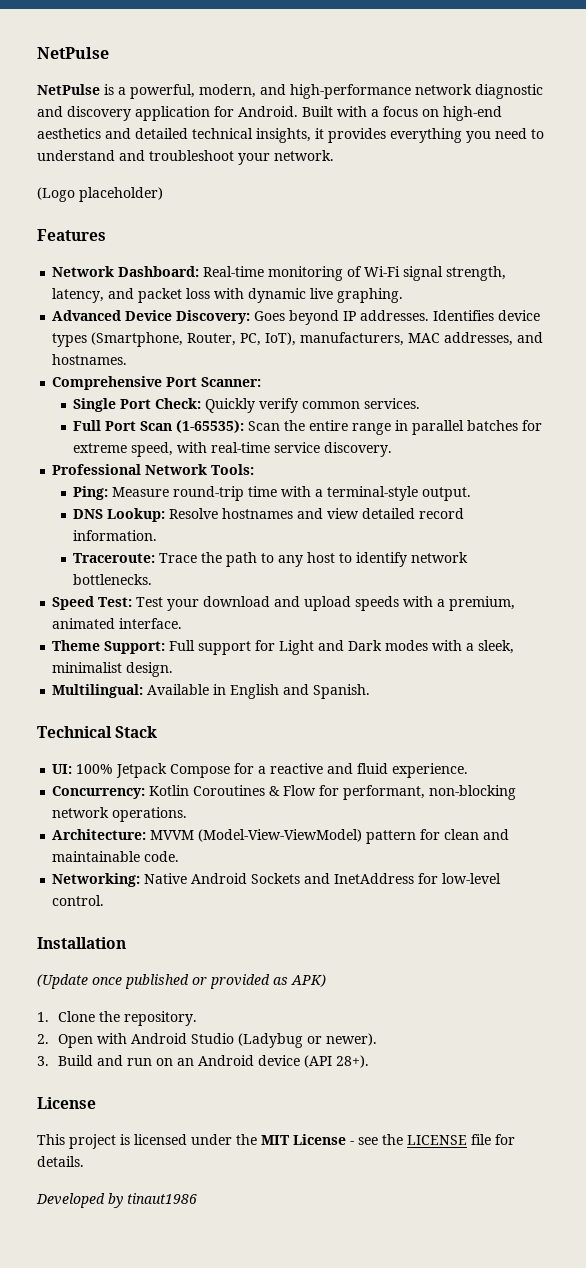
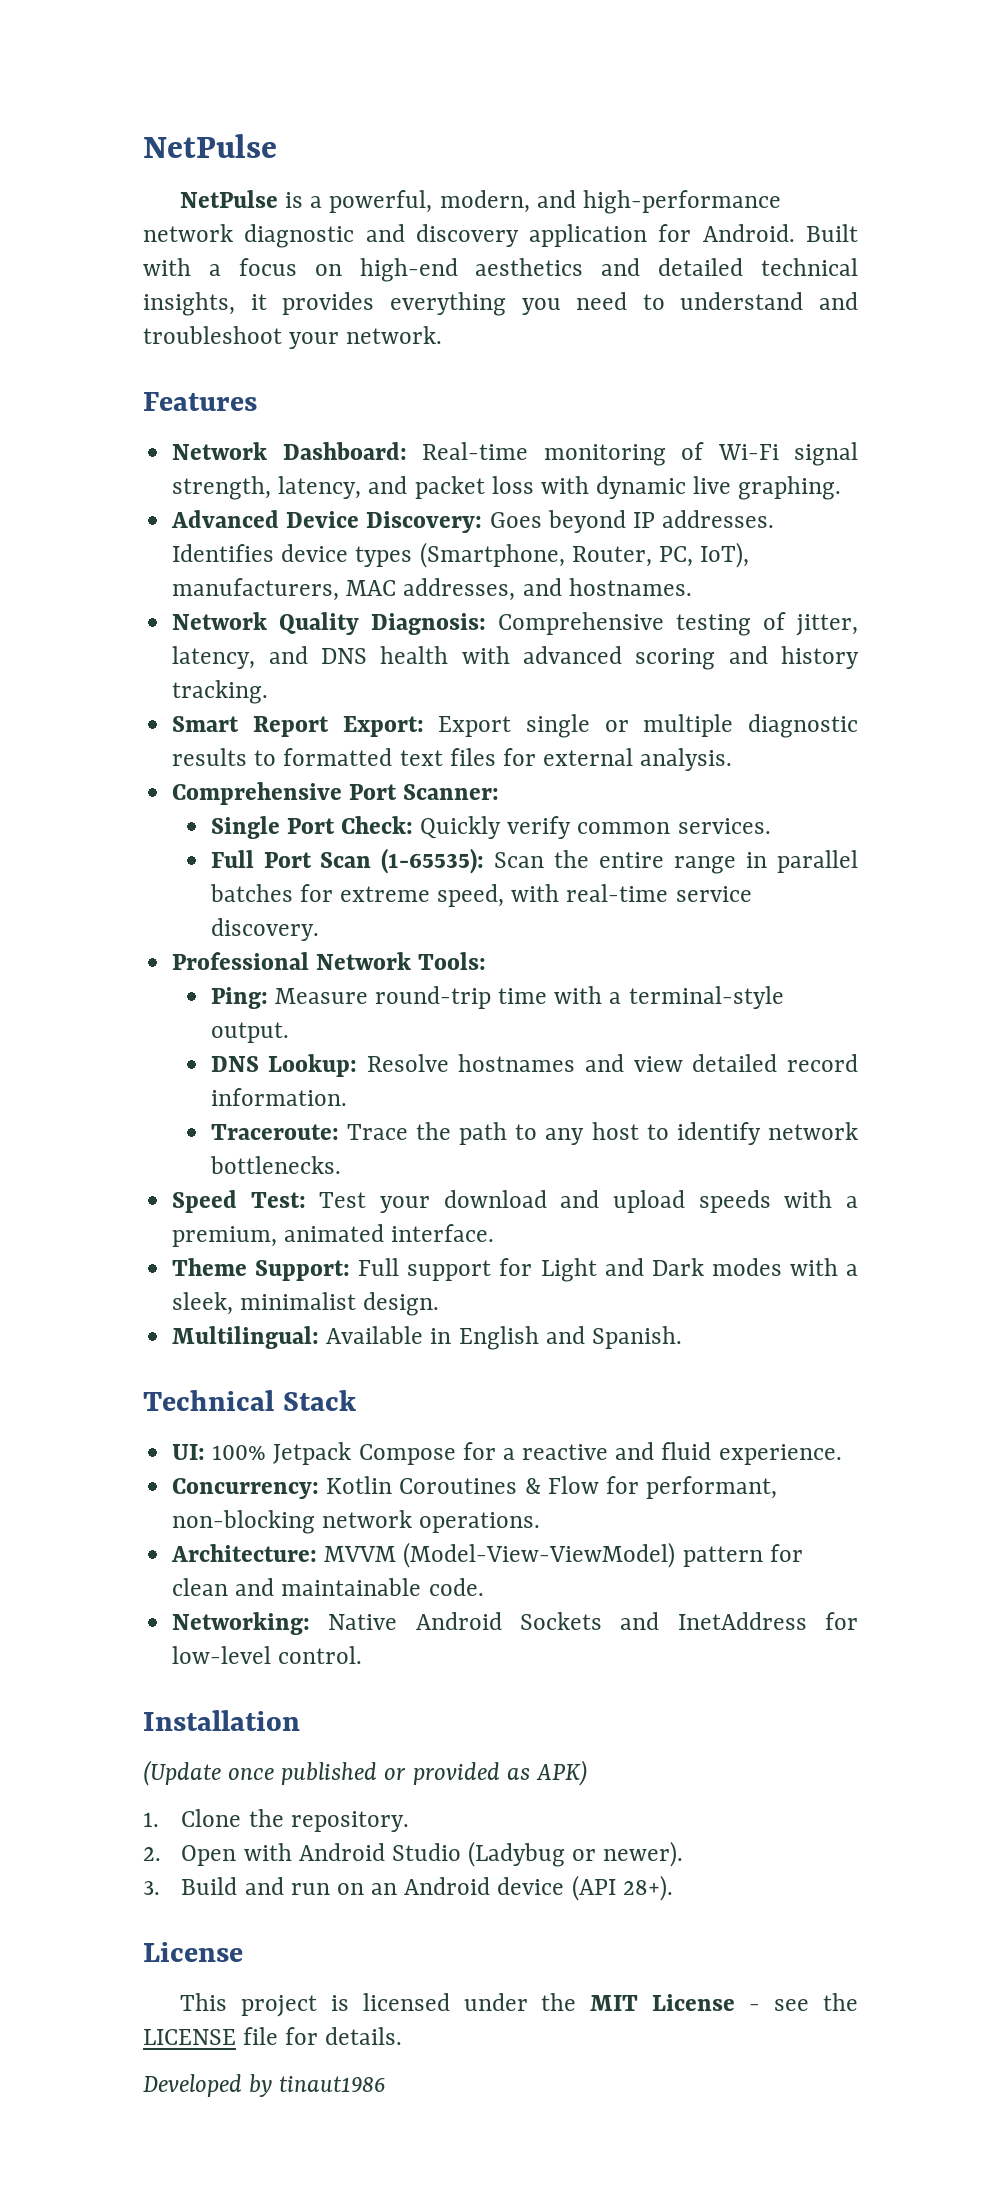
[37,187,163,202] // (Logo placeholder) -> (443, 335) none
(128, 359) none -> [172,612,859,636] [172,646,859,670] [172,680,269,704] [172,714,858,738] [172,748,733,771] // Network Quality Diagnosis: Comprehensive testing of jitter, latency, and DNS health with advanced scoring and history tracking. // Smart Report Export: Export single or multiple diagnostic results to formatted text files for external analysis.

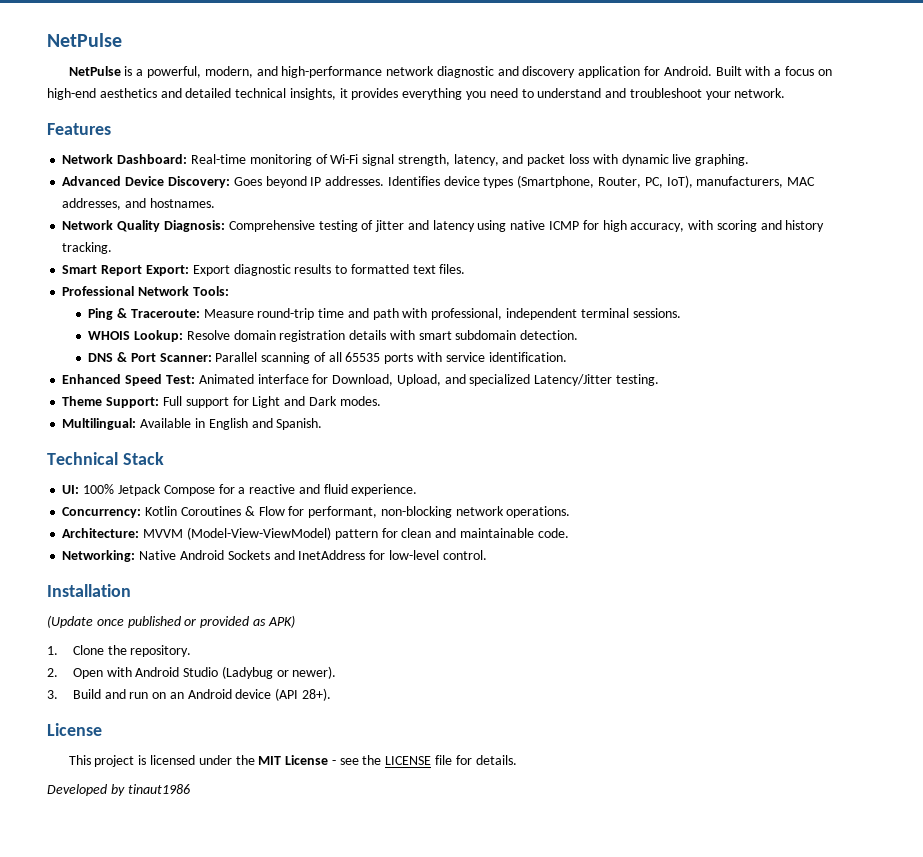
[796,614,859,636] [172,646,622,669] jitter, latency, and DNS health with advanced -> [375,220,714,232] jitter and latency using native ICMP for high accuracy, with
[525,714,734,738] single or multiple -> (230, 270) none
[449,748,733,771] [172,782,500,805] [210,816,771,839] [210,848,858,874] [209,884,752,907] [210,918,319,941] [172,952,487,970] [210,986,784,1009] [210,1022,289,1043] [210,1054,858,1077] [210,1088,347,1106] [210,1122,859,1145] [209,1156,341,1174] [172,1190,858,1213] [172,1224,495,1247] files for external analysis. // Comprehensive Port Scanner: // Single Port Check: Quickly verify common services. // Full Port Scan (1-65535): Scan the entire range in parallel batches for extreme speed, with real-time service discovery. // Professional Network Tools: // Ping: Measure round-trip time with a terminal-style output. // DNS Lookup: Resolve hostnames and view detailed record information. // Traceroute: Trace the path to any host to identify network bottlenecks. // Speed Test: Test your download and upload speeds with a premium, animated interface. -> [439,264,466,274] [62,286,229,296] [88,308,681,320] [88,330,579,342] [88,352,567,364] [62,374,659,386] files. // Professional Network Tools: // Ping & Traceroute: Measure round-trip time and path with professional, independent terminal sessions. // WHOIS Lookup: Resolve domain registration details with smart subdomain detection. // DNS & Port Scanner: Parallel scanning of all 65535 ports with service identification. // Enhanced Speed Test: Animated interface for Download, Upload, and specialized Latency/Jitter testing.
[711,1258,859,1276] [172,1292,440,1316] modes with a sleek, minimalist design. -> [339,396,381,406] modes.

